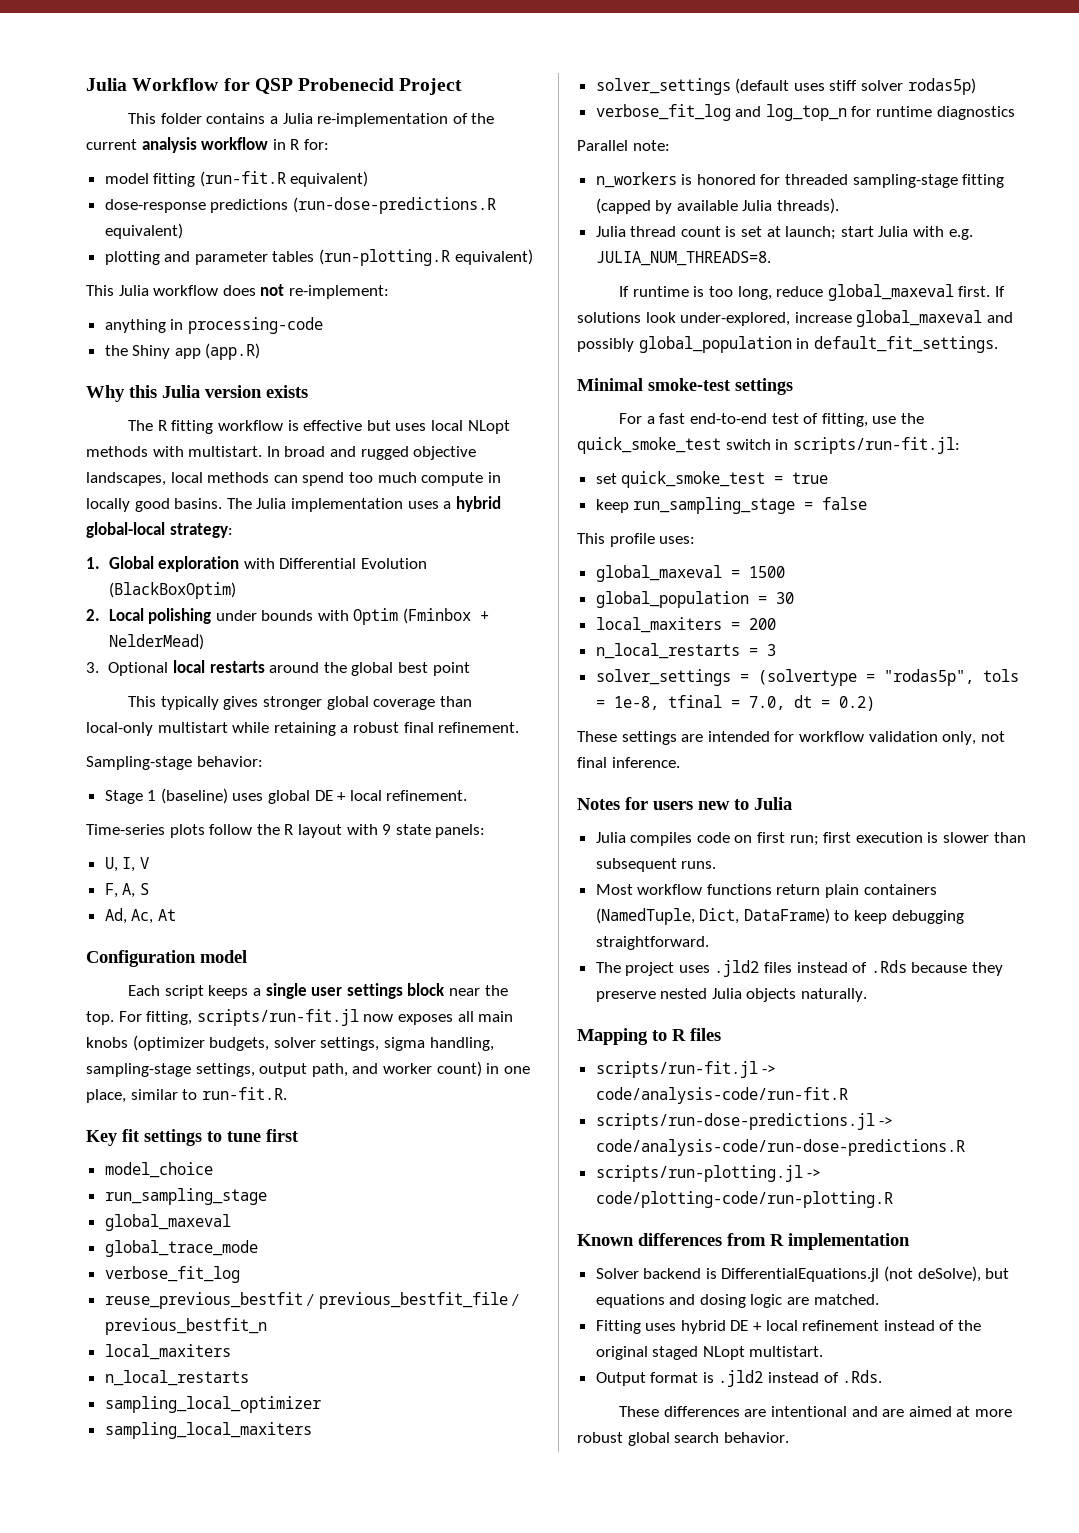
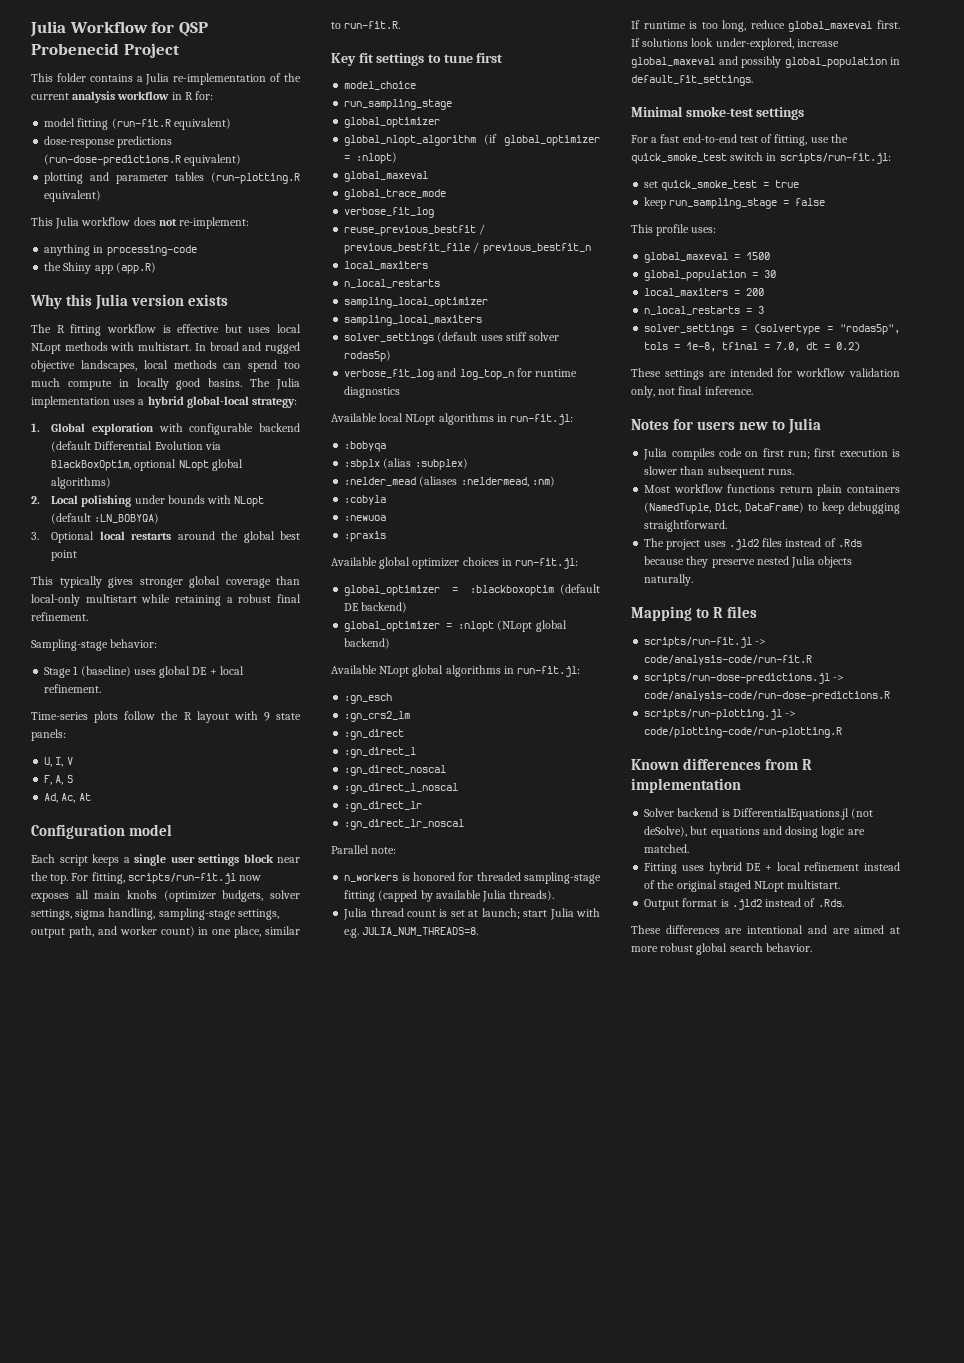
[279,558,427,569] [108,582,236,599] Differential Evolution (BlackBoxOptim) -> [189,423,300,435] [51,441,221,452] [51,459,243,471] [51,477,112,489] configurable backend (default Differential Evolution via BlackBoxOptim, optional NLopt global algorithms)
[353,608,490,625] [108,634,204,650] Optim (Fminbox + NelderMead) -> [234,496,265,507] [51,513,160,524] NLopt (default :LN_BOBYQA)
(267, 1196) none -> [344,117,441,128] [344,134,600,146] [344,152,398,164] // global_optimizer // global_nlopt_algorithm (if global_optimizer = :nlopt)
(1015, 113) none -> [331,413,574,425] [344,441,387,452] [344,458,468,470] [344,476,555,487] [344,495,387,505] [344,515,387,521] [344,531,387,542] [331,557,579,569] [344,584,600,596] [344,602,408,613] [344,620,567,632] [344,638,391,649] [331,665,581,677] [344,693,393,704] [344,711,411,722] [344,729,405,740] [344,747,417,758] [344,765,447,776] [344,783,459,794] [344,801,423,812] [344,819,465,830] // Available local NLopt algorithms in run-fit.jl: // :bobyqa // :sbplx (alias :subplex) // :nelder_mead (aliases :neldermead, :nm) // :cobyla // :newuoa // :praxis // Available global optimizer choices in run-fit.jl: // global_optimizer = :blackboxoptim (default DE backend) // global_optimizer = :nlopt (NLopt global backend) // Available NLopt global algorithms in run-fit.jl: // :gn_esch // :gn_crs2_lm // :gn_direct // :gn_direct_l // :gn_direct_noscal // :gn_direct_l_noscal // :gn_direct_lr // :gn_direct_lr_noscal

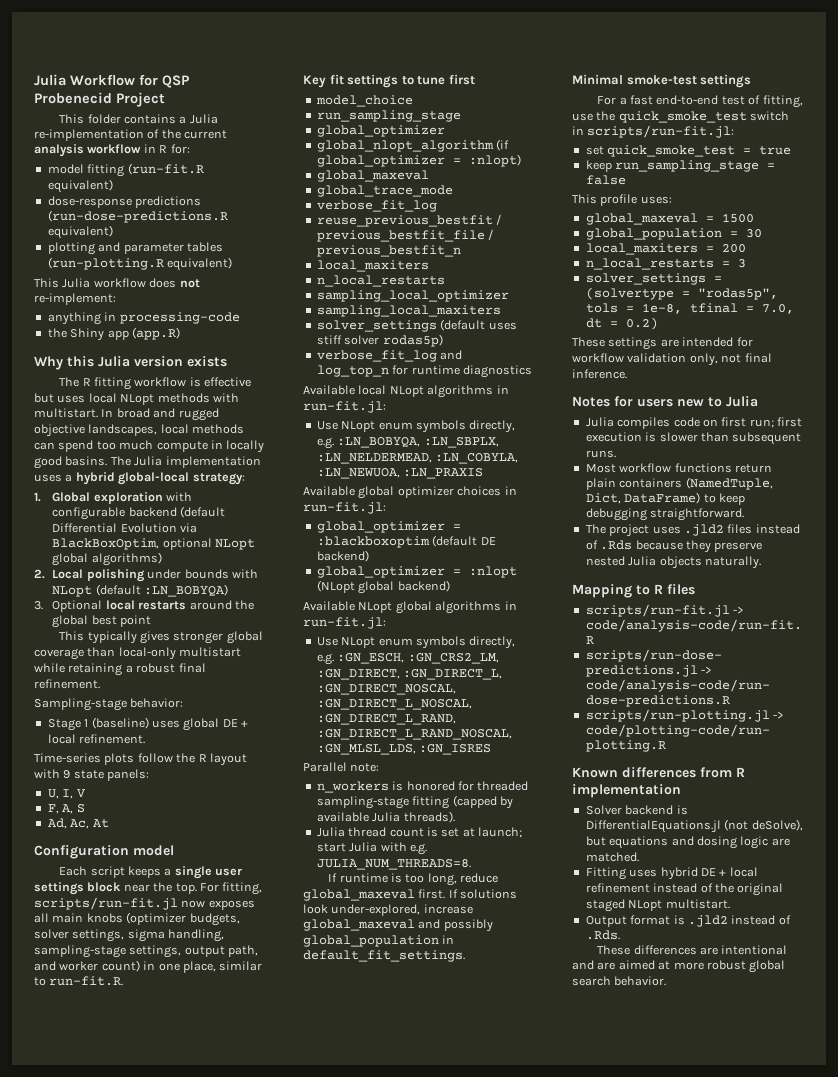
[344,441,387,452] [344,458,468,470] [344,476,555,487] [344,495,387,505] [344,515,387,521] [344,531,387,542] :bobyqa // :sbplx (alias :subplex) // :nelder_mead (aliases :neldermead, :nm) // :cobyla // :newuoa // :praxis -> [316,420,516,433] [316,437,499,449] [316,453,519,464] [316,468,484,479] Use NLopt enum symbols directly, e.g. :LN_BOBYQA, :LN_SBPLX, :LN_NELDERMEAD, :LN_COBYLA, :LN_NEWUOA, :LN_PRAXIS
[344,693,393,704] [344,711,411,722] [344,729,405,740] [344,747,417,758] [344,765,447,776] [344,783,459,794] [344,801,423,812] [344,819,465,830] :gn_esch // :gn_crs2_lm // :gn_direct // :gn_direct_l // :gn_direct_noscal // :gn_direct_l_noscal // :gn_direct_lr // :gn_direct_lr_noscal -> [316,636,516,649] [316,653,499,665] [316,669,503,680] [316,684,456,695] [316,699,472,710] [316,714,456,725] [316,729,512,740] [316,744,492,755] Use NLopt enum symbols directly, e.g. :GN_ESCH, :GN_CRS2_LM, :GN_DIRECT, :GN_DIRECT_L, :GN_DIRECT_NOSCAL, :GN_DIRECT_L_NOSCAL, :GN_DIRECT_L_RAND, :GN_DIRECT_L_RAND_NOSCAL, :GN_MLSL_LDS, :GN_ISRES

